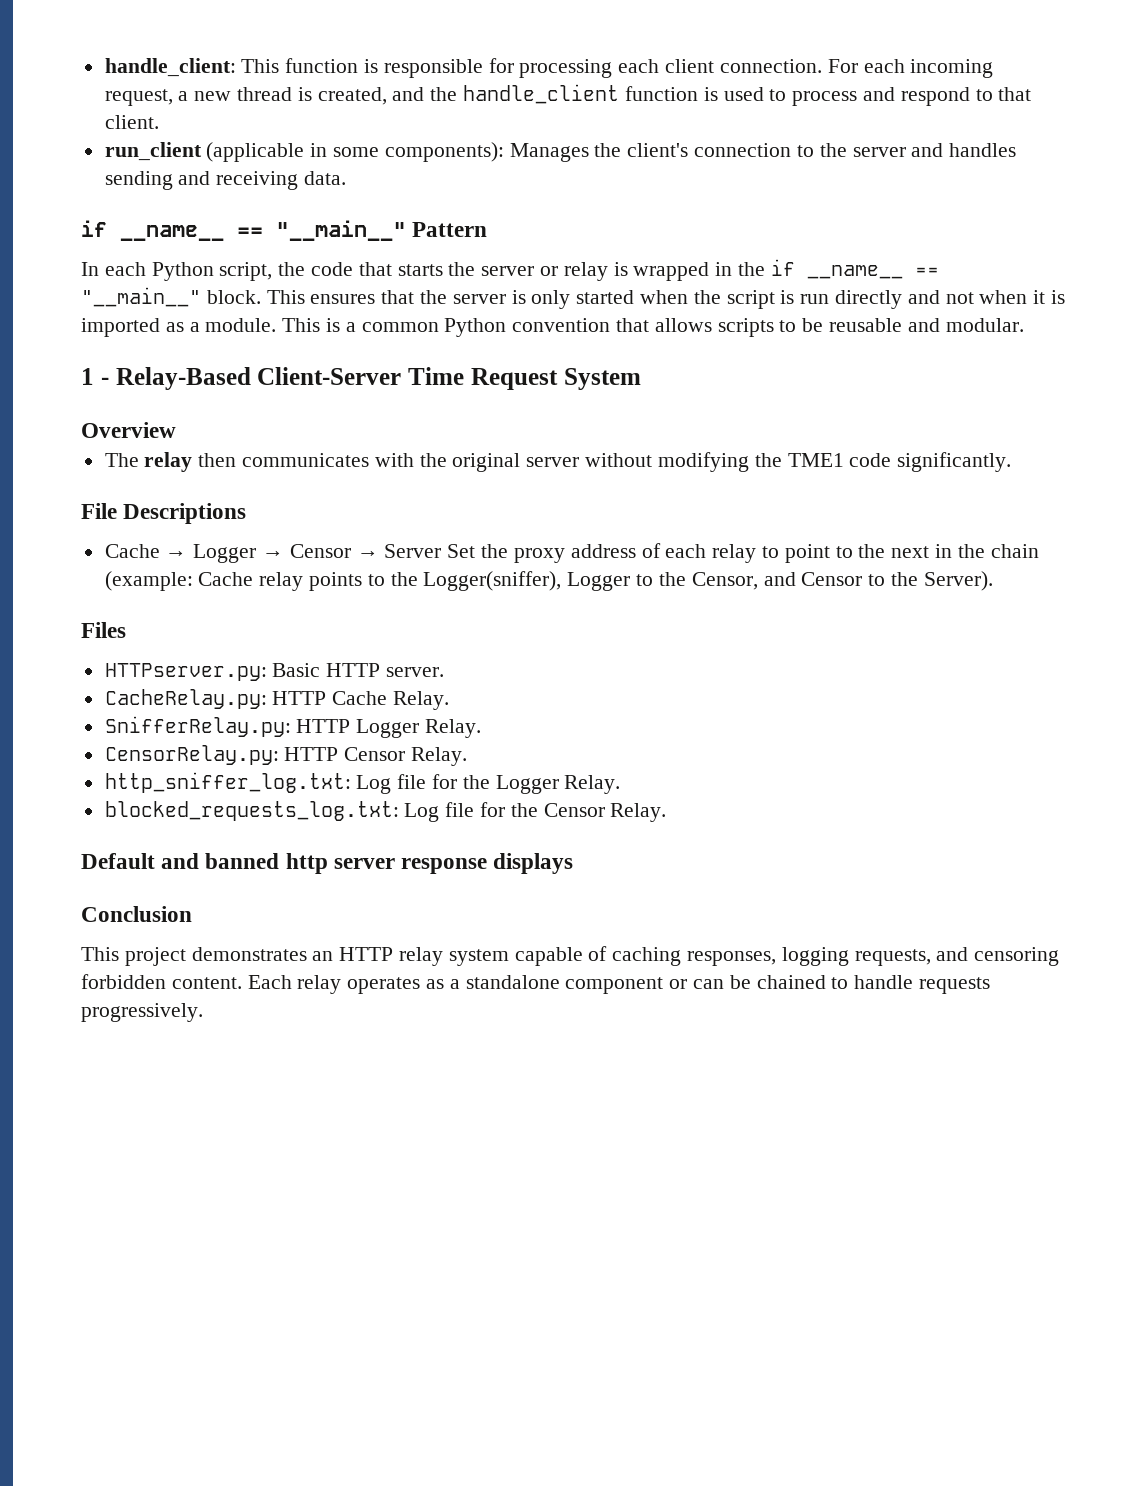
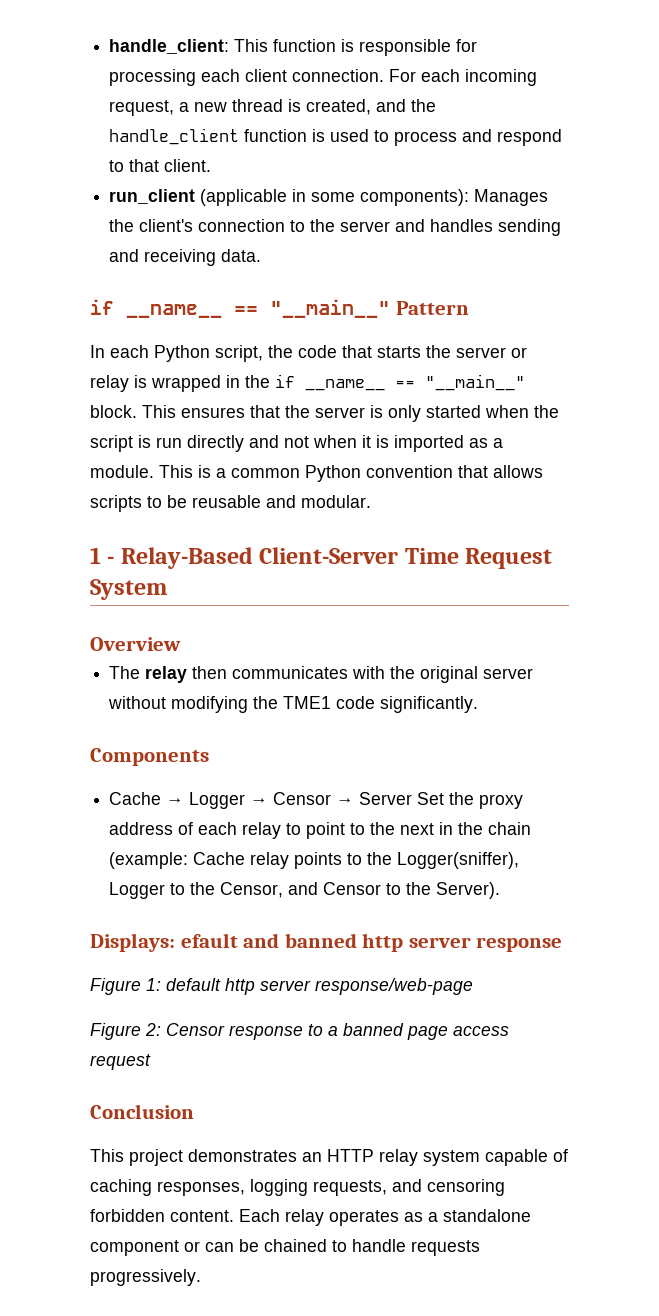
[81,503,247,524] File Descriptions -> [90,748,209,766] Components
[81,622,126,638] [104,663,445,681] [104,689,450,710] [104,716,482,738] [104,745,468,766] [104,772,621,794] [104,801,667,822] [81,853,155,869] Files // HTTPserver.py: Basic HTTP server. // CacheRelay.py: HTTP Cache Relay. // SnifferRelay.py: HTTP Logger Relay. // CensorRelay.py: HTTP Censor Relay. // http_sniffer_log.txt: Log file for the Logger Relay. // blocked_requests_log.txt: Log file for the Censor Relay. // Default -> [90,933,238,952] Displays: efault
[493,853,574,874] displays -> [90,978,473,995] [90,1023,509,1040] [90,1054,151,1070] // Figure 1: default http server response/web-page // Figure 2: Censor response to a banned page access request

